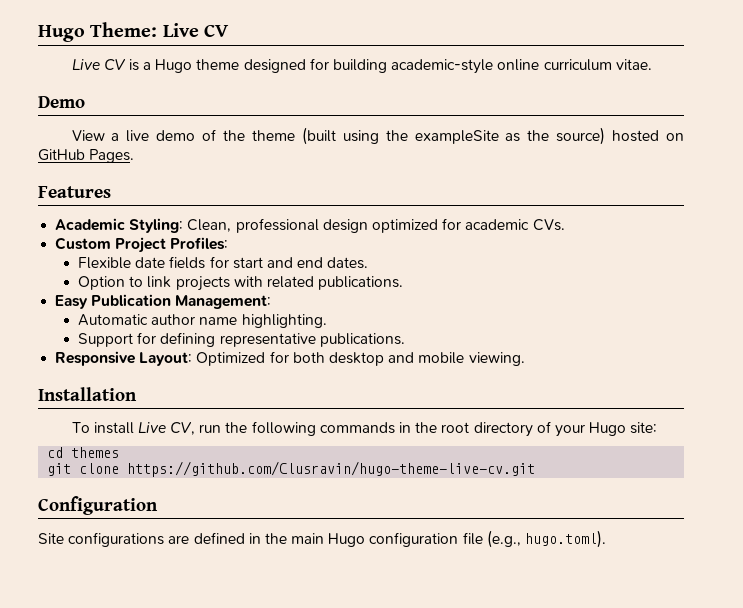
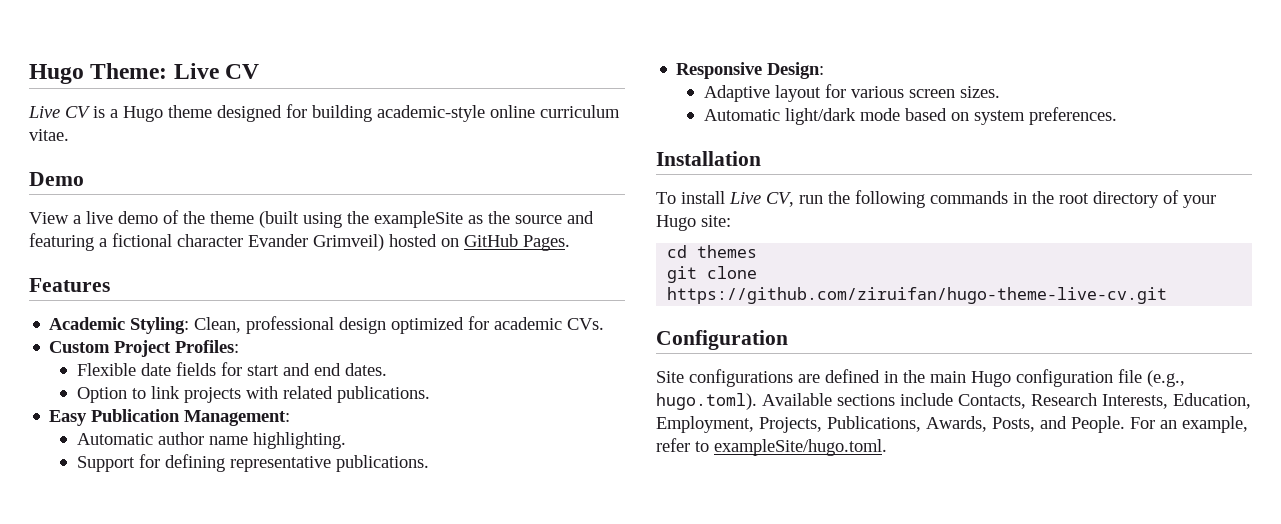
[556,127,606,145] source) -> [515,211,594,224] [29,233,384,251] source and featuring a fictional character Evander Grimveil)
[139,351,525,366] Layout: Optimized for both desktop and mobile viewing. -> [767,62,825,79] [703,84,1000,102] [703,107,1117,125] Design: // Adaptive layout for various screen sizes. // Automatic light/dark mode based on system preferences.
[127,461,536,477] https://github.com/Clusravin/hugo-theme-live-cv.git -> [667,287,1168,304] https://github.com/ziruifan/hugo-theme-live-cv.git
(607, 539) none -> [762,393,1251,409] [656,416,1248,433] [656,438,887,456] Available sections include Contacts, Research Interests, Education, Employment, Projects, Publications, Awards, Posts, and People. For an example, refer to exampleSite/hugo.toml.

